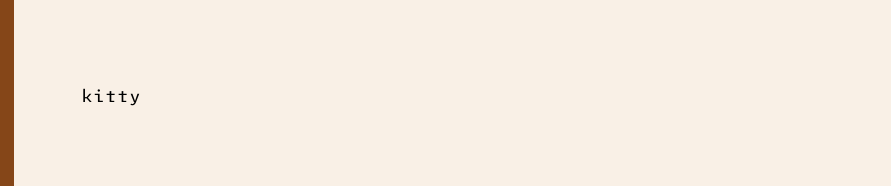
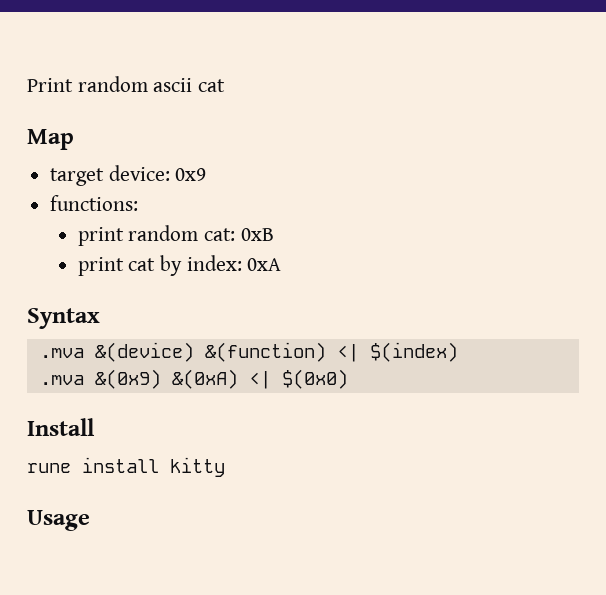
(81, 97) none -> [27,76,226,92] [27,129,74,150] [50,165,207,186] [50,195,139,211] [77,225,274,246] [77,255,282,276] [27,308,100,329] [39,342,458,362] [39,369,348,389] [27,418,95,436] [27,457,159,473] Print random ascii cat // Map // target device: 0x9 // functions: // print random cat: 0xB // print cat by index: 0xA // Syntax // .mva &(device) &(function) <| $(index) // .mva &(0x9) &(0xA) <| $(0x0) // Install // rune install
(141, 97) none -> [27,510,90,531] // Usage

